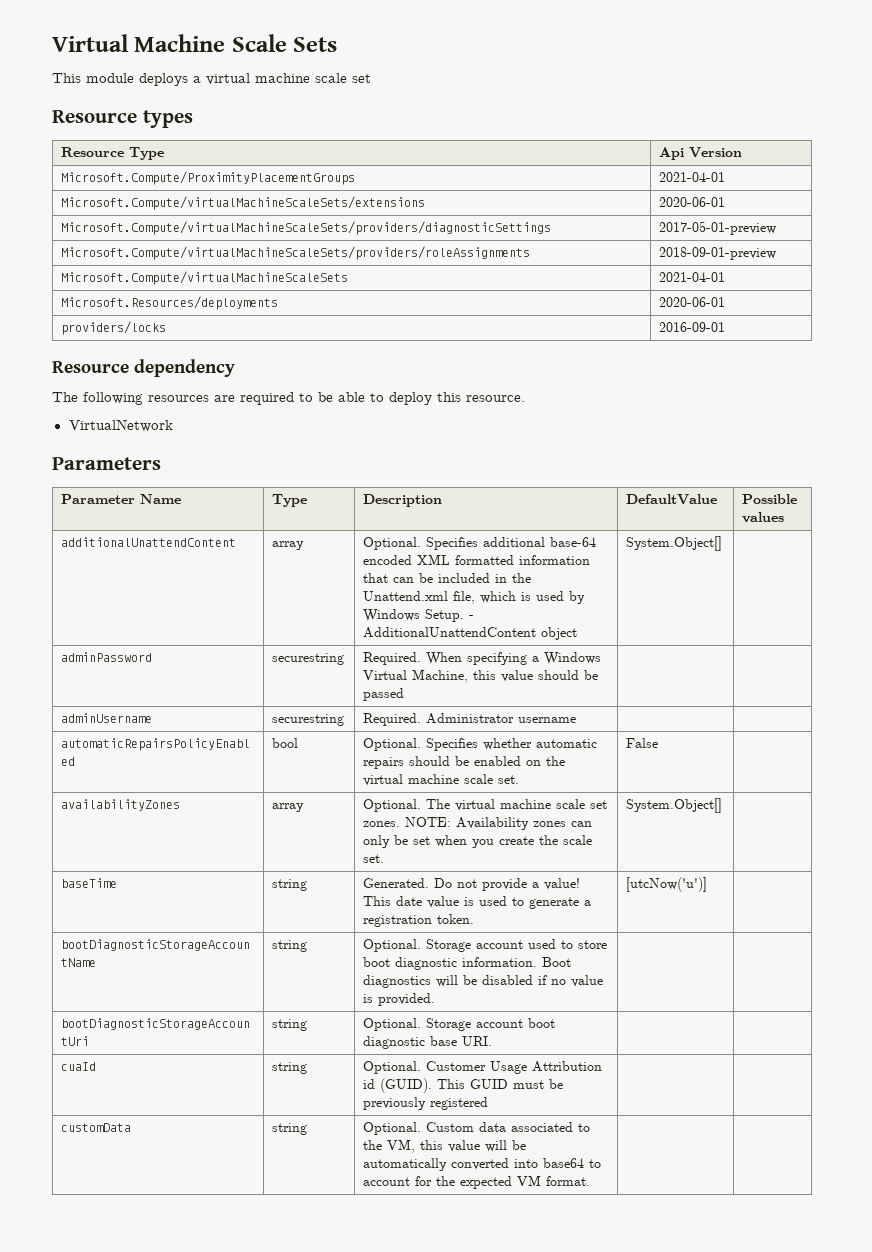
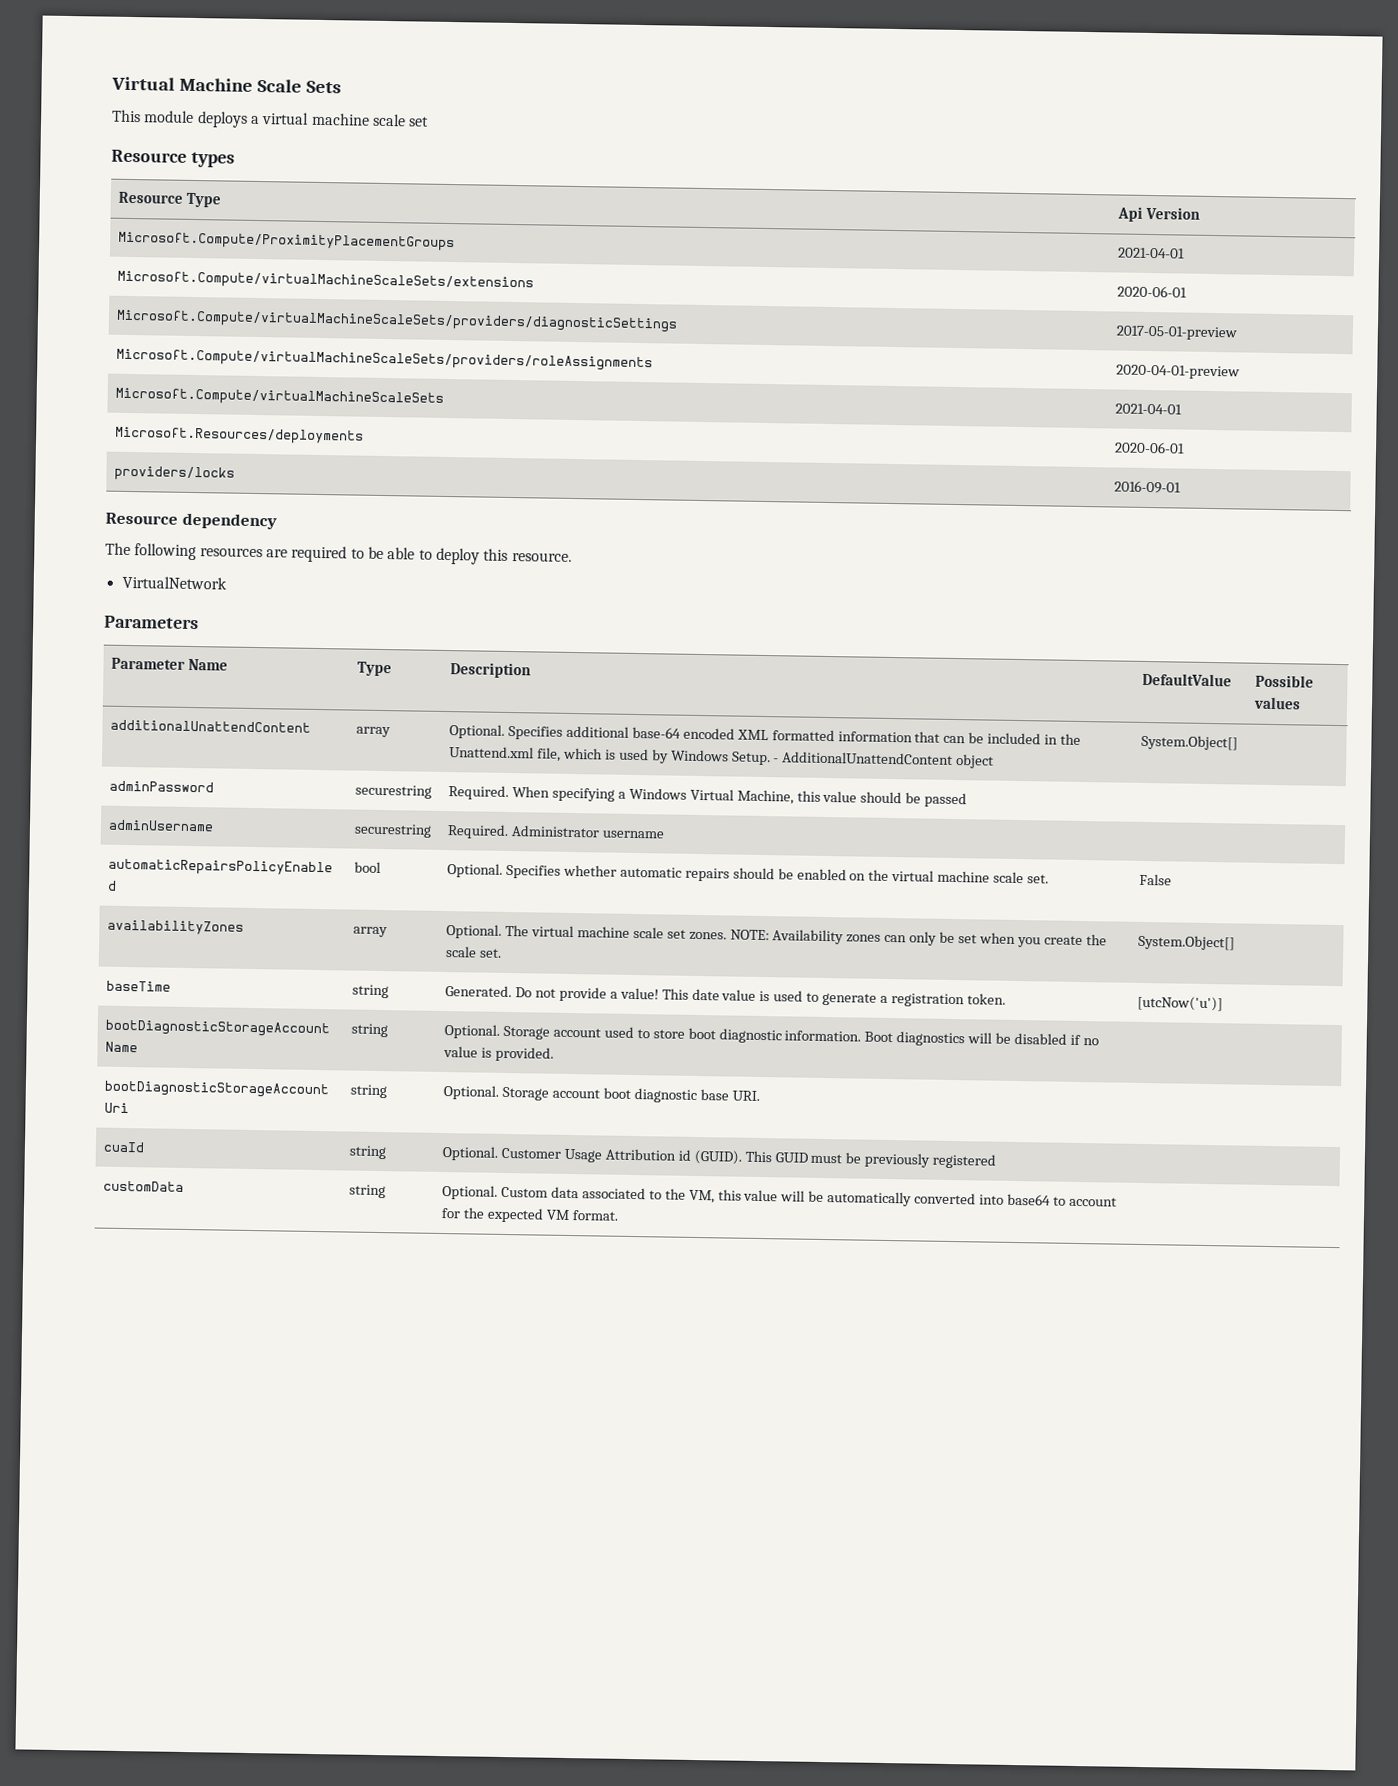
[659,247,777,260] 2018-09-01-preview -> [1116,364,1241,380] 2020-04-01-preview

